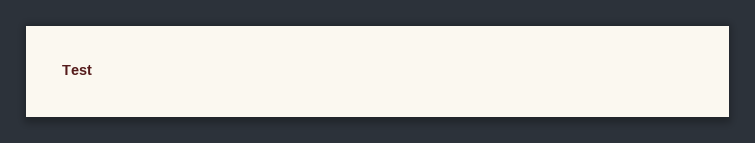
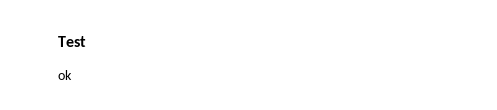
(92, 70) none -> [58,70,72,80] // ok

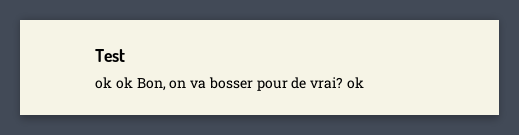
(72, 75) none -> [115,77,365,91] ok Bon, on va bosser pour de vrai? ok

